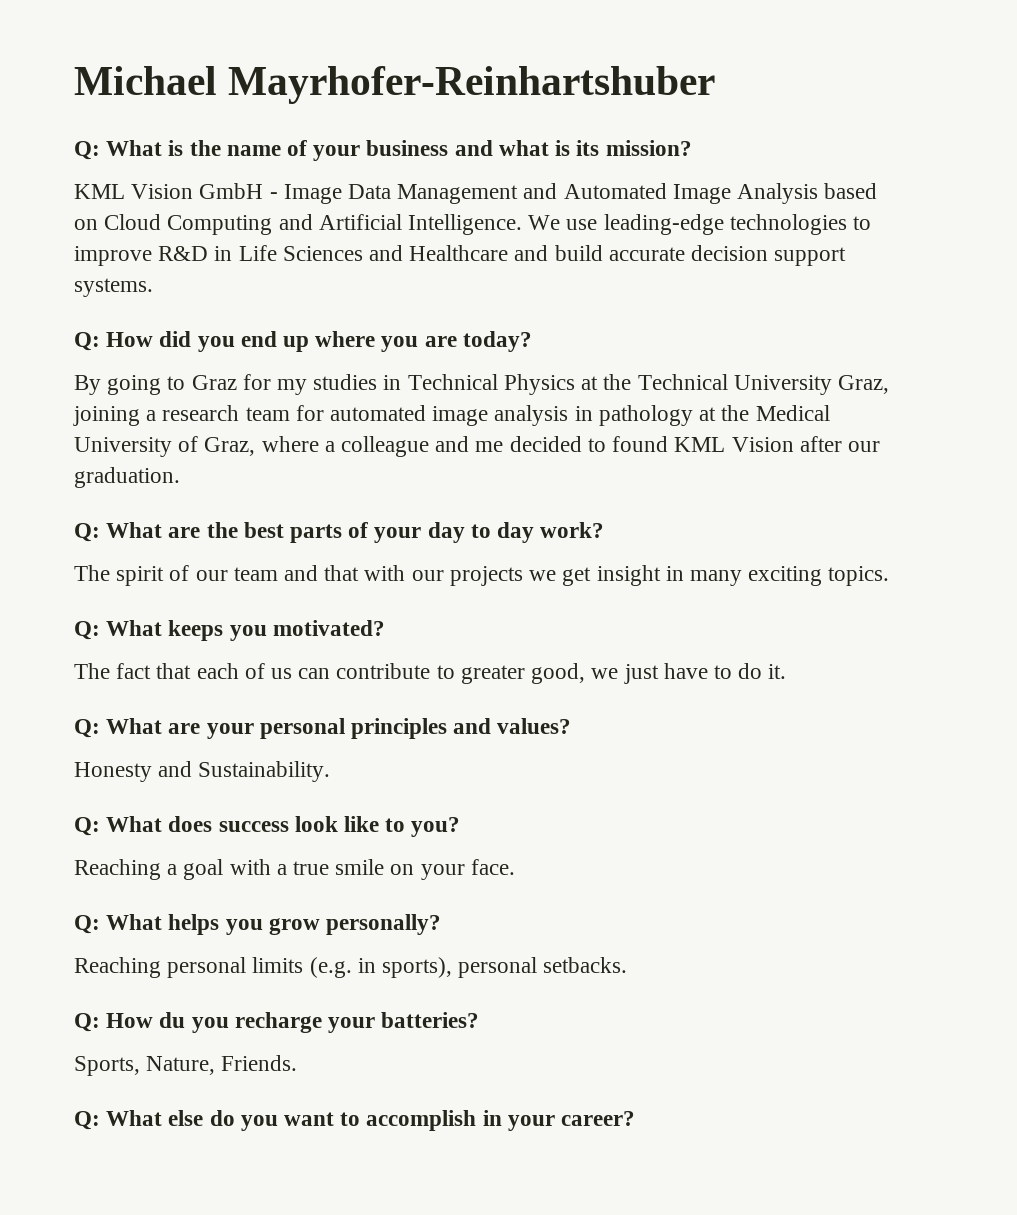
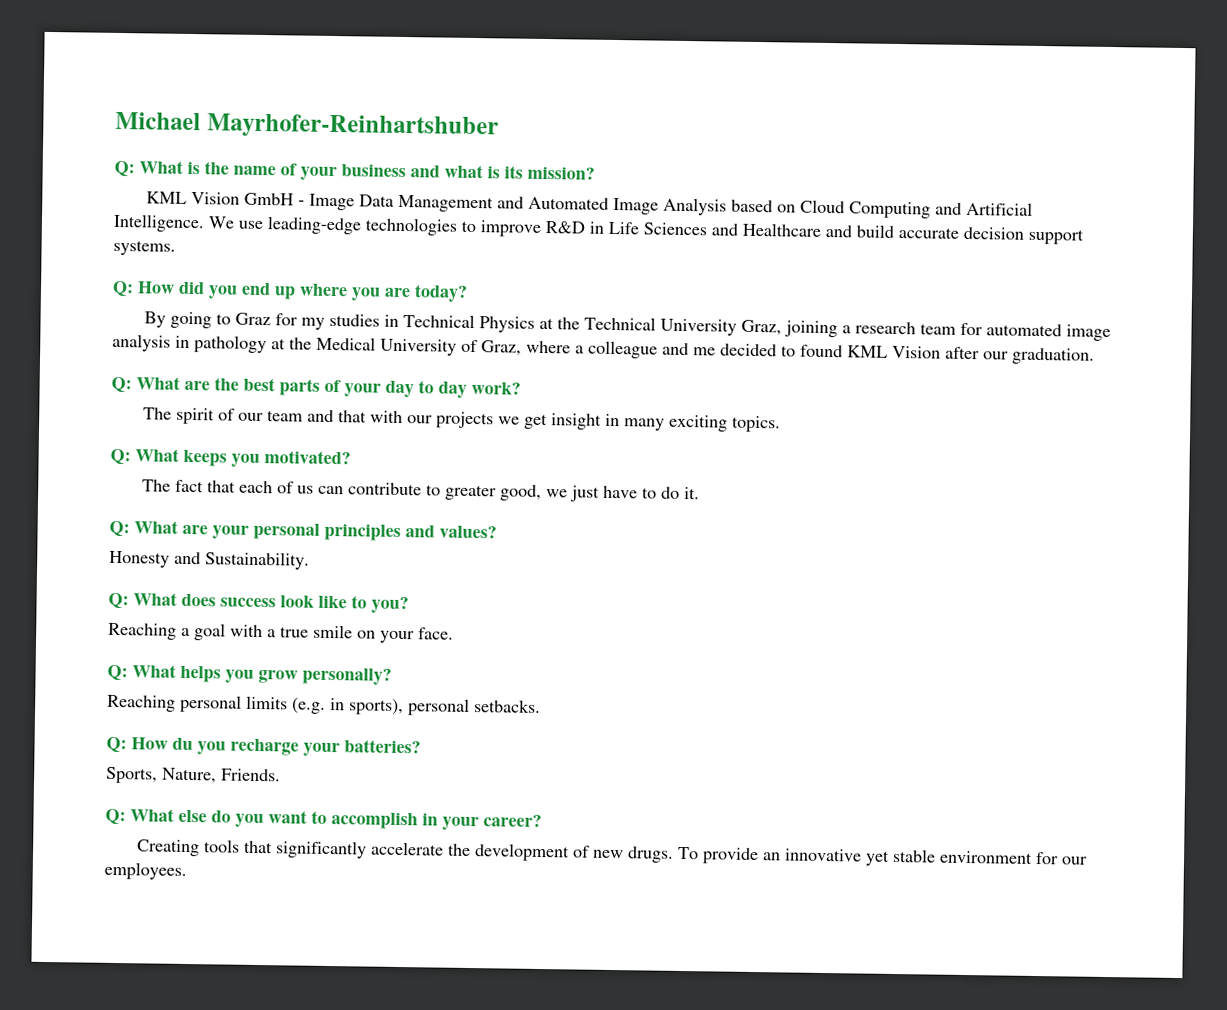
(636, 1118) none -> [137,839,1089,866] [104,861,187,881] // Creating tools that significantly accelerate the development of new drugs. To provide an innovative yet stable environment for our employees.

